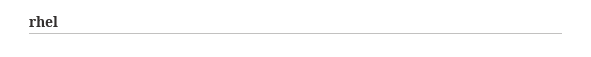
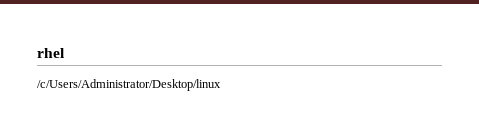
(58, 21) none -> [37,79,221,91] // /c/Users/Administrator/Desktop/linux

